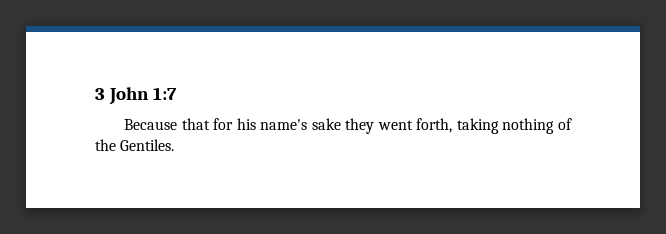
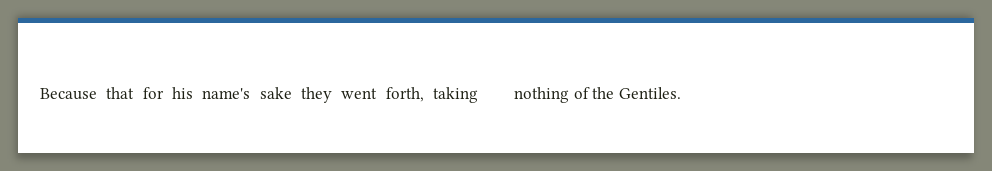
[95,87,177,105] 3 John 1:7 // -> (40, 94) none

